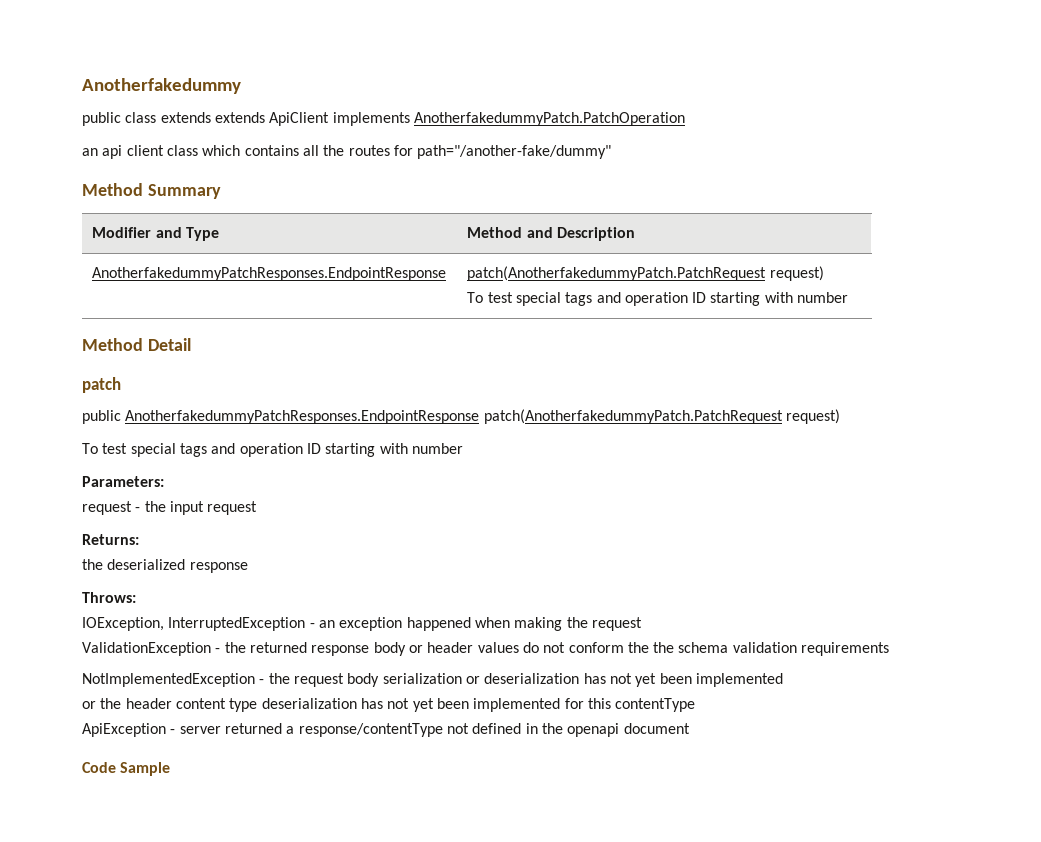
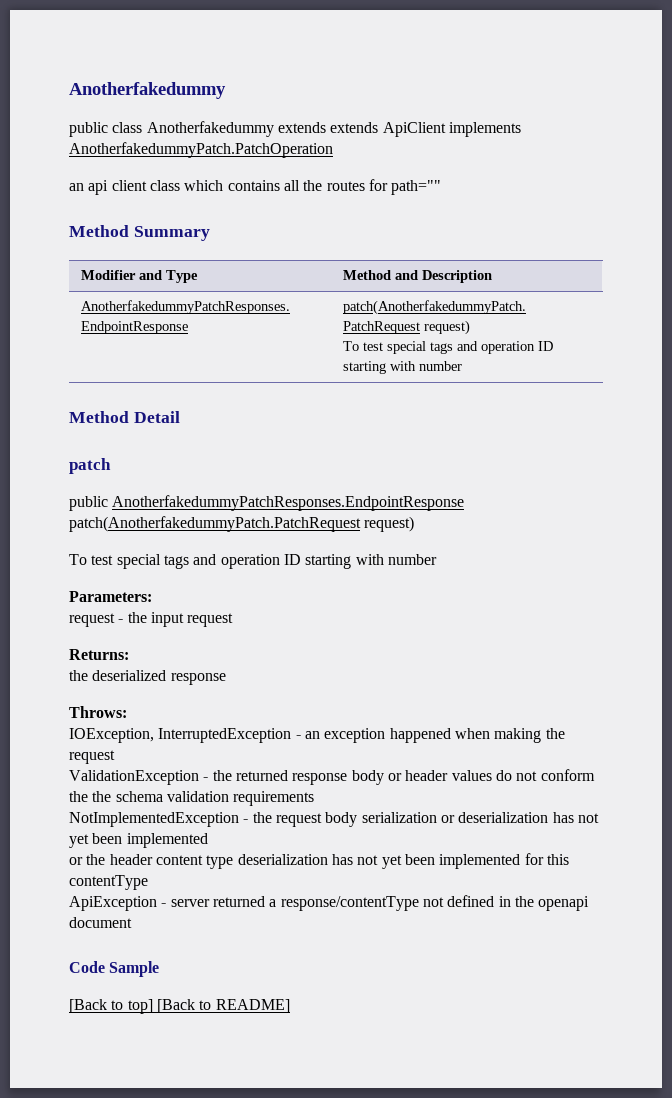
(157, 117) none -> [146,121,274,137] Anotherfakedummy
[417,145,612,159] path="/another-fake/dummy" -> [391,180,442,195] path=""
(171, 769) none -> [69,999,290,1014] // [Back to top] [Back to README]

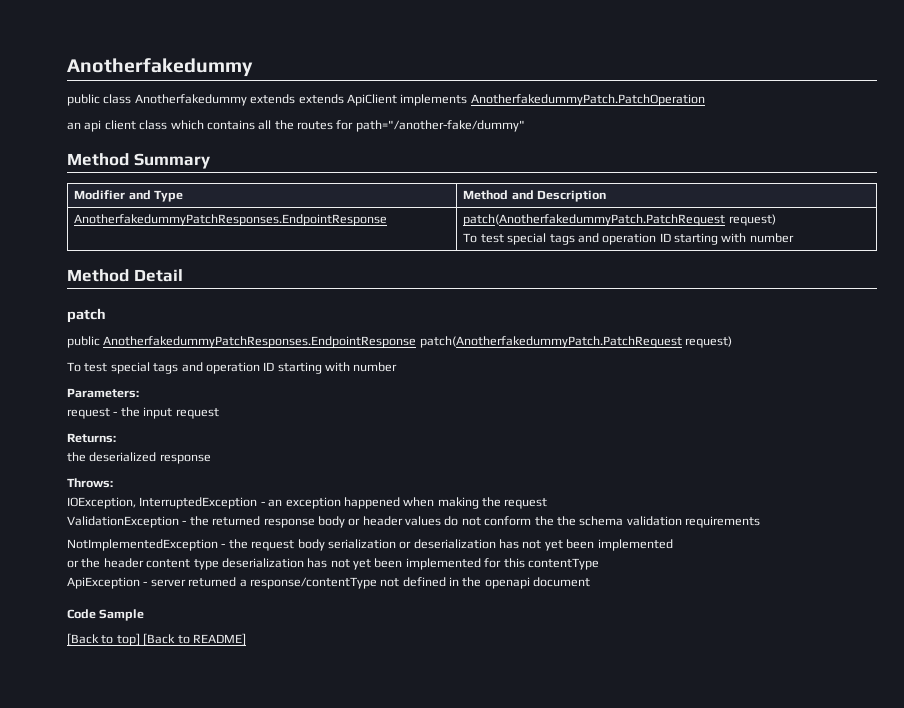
[391,180,442,195] path="" -> [355,120,525,132] path="/another-fake/dummy"

